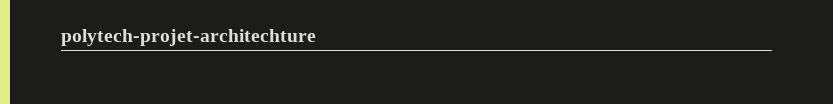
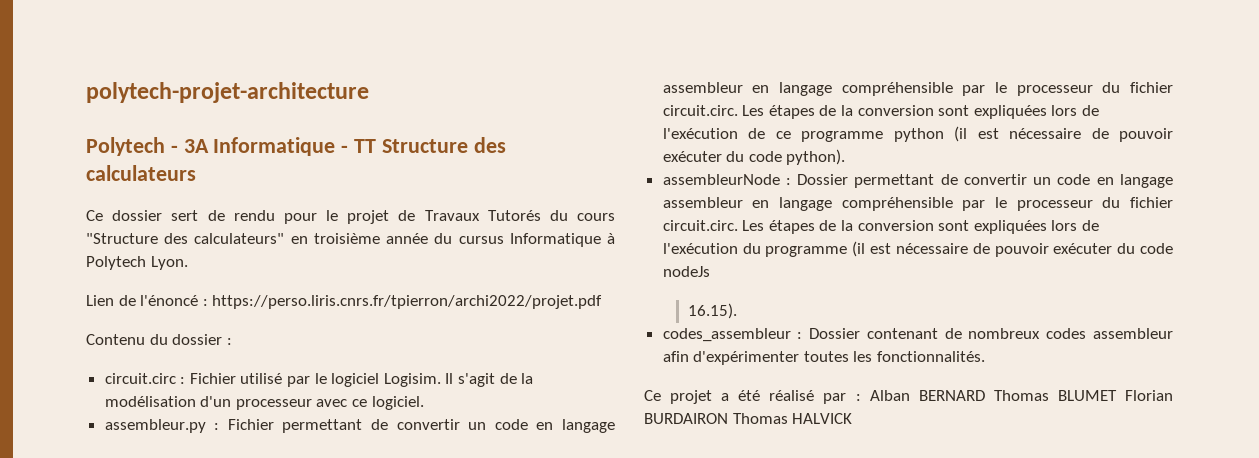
[61,29,316,46] polytech-projet-architechture -> [86,82,369,103] [86,137,506,156] [86,165,196,181] [86,210,615,224] [86,233,615,247] [86,256,188,270] [86,295,603,309] [86,334,232,345] [104,373,534,387] [104,396,424,410] [104,419,616,433] [662,82,1173,96] [662,105,1100,119] [662,126,1173,142] [662,149,846,165] [662,174,1173,188] [662,197,1173,211] [662,220,1100,234] [662,241,1173,257] [662,266,710,277] [688,303,738,319] [662,328,1173,342] [662,351,986,365] [644,390,1173,404] [644,413,853,424] polytech-projet-architecture // Polytech - 3A Informatique - TT Structure des calculateurs // Ce dossier sert de rendu pour le projet de Travaux Tutorés du cours "Structure des calculateurs" en troisième année du cursus Informatique à Polytech Lyon. // Lien de l'énoncé : https://perso.liris.cnrs.fr/tpierron/archi2022/projet.pdf // Contenu du dossier : // circuit.circ : Fichier utilisé par le logiciel Logisim. Il s'agit de la modélisation d'un processeur avec ce logiciel. // assembleur.py : Fichier permettant de convertir un code en langage assembleur en langage compréhensible par le processeur du fichier circuit.circ. Les étapes de la conversion sont expliquées lors de l'exécution de ce programme python (il est nécessaire de pouvoir exécuter du code python). // assembleurNode : Dossier permettant de convertir un code en langage assembleur en langage compréhensible par le processeur du fichier circuit.circ. Les étapes de la conversion sont expliquées lors de l'exécution du programme (il est nécessaire de pouvoir exécuter du code nodeJs // 16.15). // codes_assembleur : Dossier contenant de nombreux codes assembleur afin d'expérimenter toutes les fonctionnalités. // Ce projet a été réalisé par : Alban BERNARD Thomas BLUMET Florian BURDAIRON Thomas HALVICK

